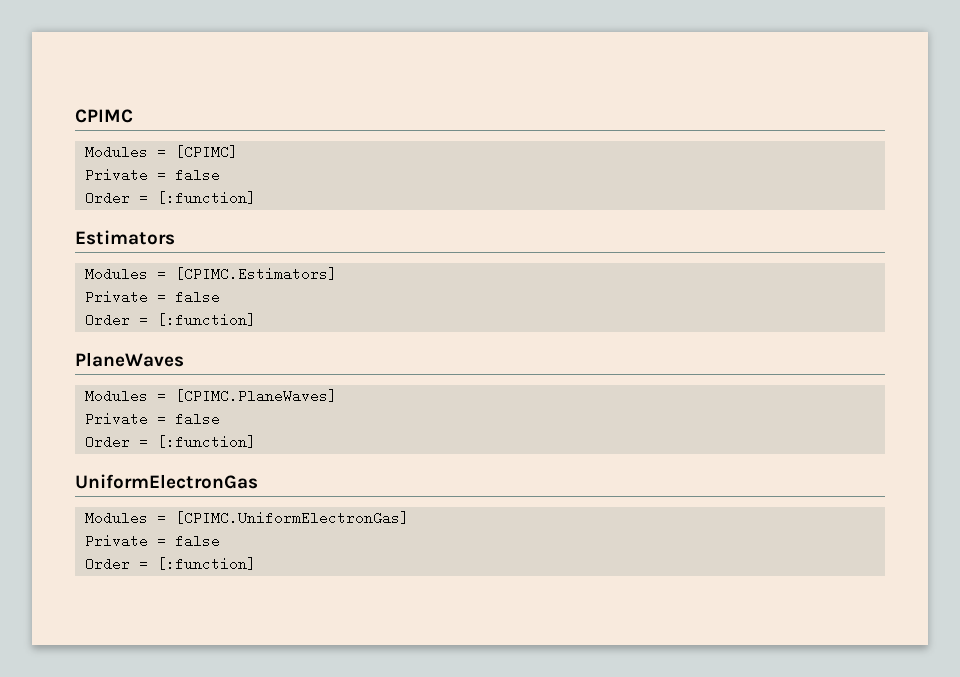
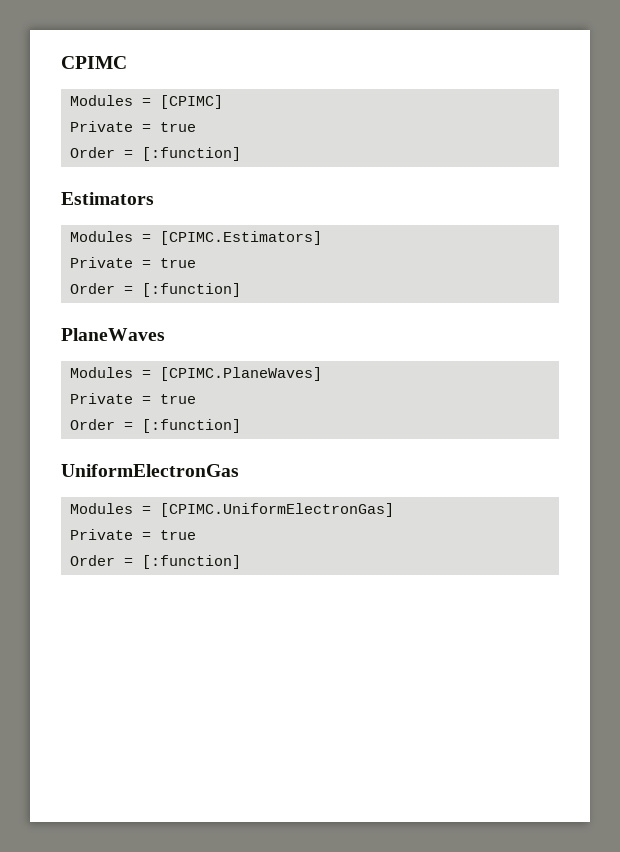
[174,168,220,182] false -> [159,122,196,132] true
[174,290,220,304] false -> [159,258,196,268] true
[174,412,220,426] false -> [159,394,196,404] true
[174,534,220,548] false -> [159,530,196,540] true

